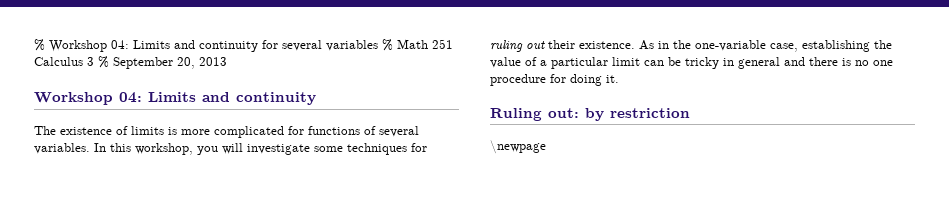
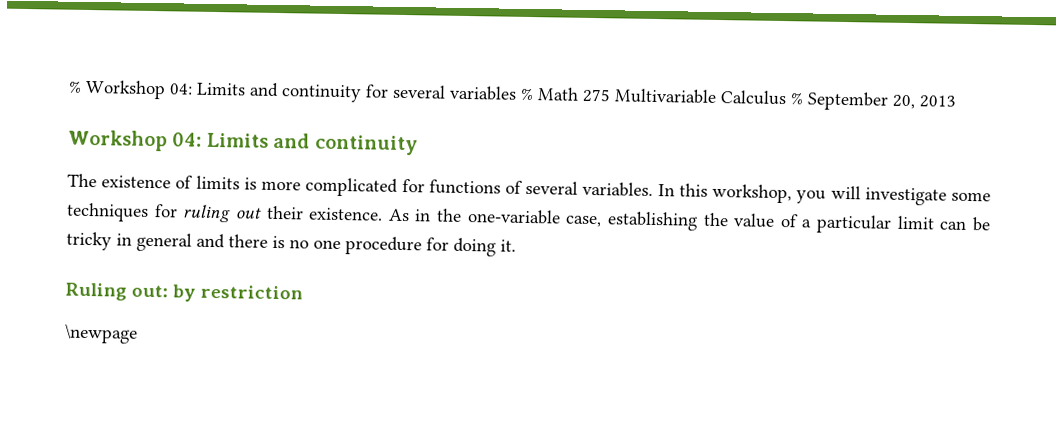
[432,39,453,49] [34,57,94,66] 251 Calculus 3 -> [582,88,787,106] 275 Multivariable Calculus

